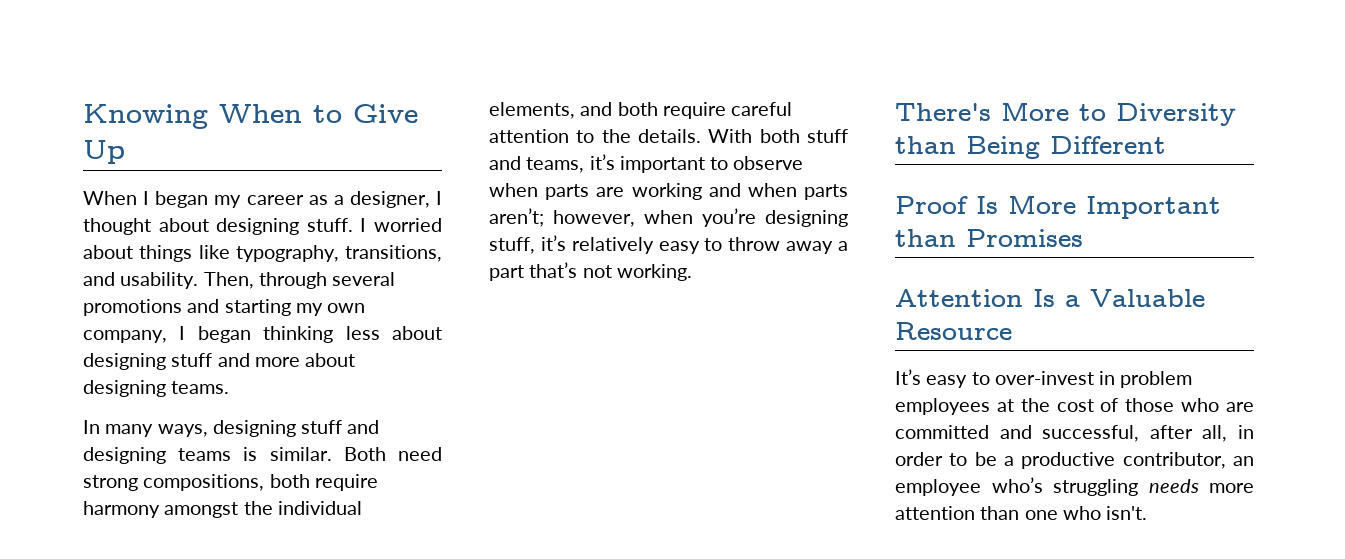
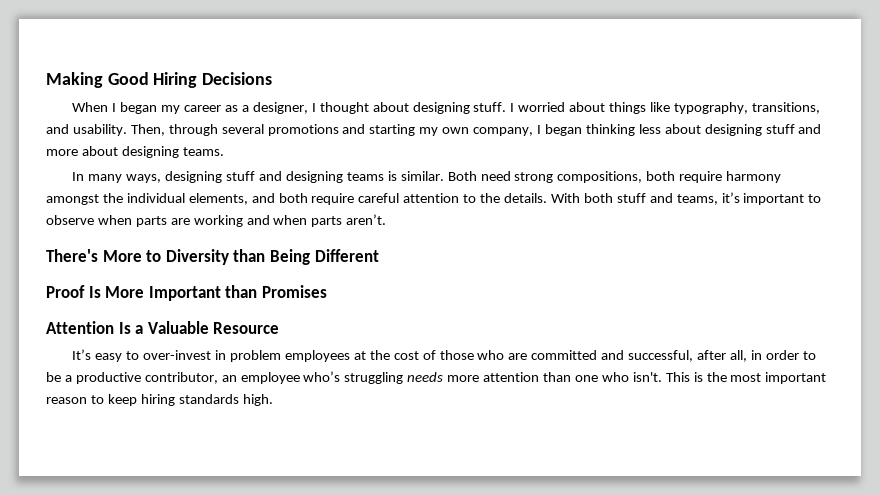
[83,104,418,129] [83,140,125,164] Knowing When to Give Up -> [46,72,273,88] Making Good Hiring Decisions
[489,208,848,227] [489,235,848,254] [489,262,692,281] aren’t; however, when you’re designing stuff, it’s relatively easy to throw away a part that’s not working. -> [346,214,387,225] aren’t.
(1148, 513) none -> [665,372,827,384] [46,394,273,406] This is the most important reason to keep hiring standards high.

